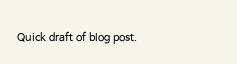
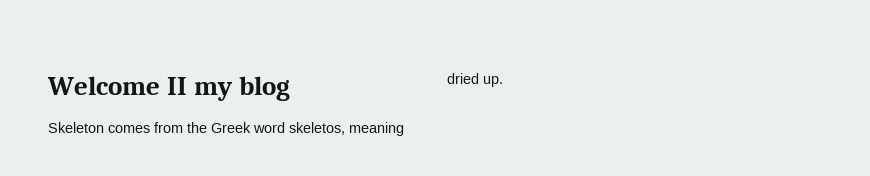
[17,31,137,44] Quick draft of blog post. -> [47,76,291,101] [48,122,404,136] [447,73,503,87] Welcome II my blog // Skeleton comes from the Greek word skeletos, meaning dried up.

